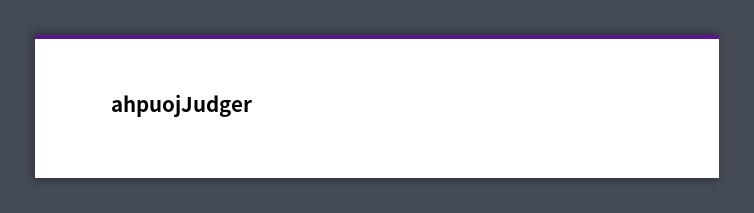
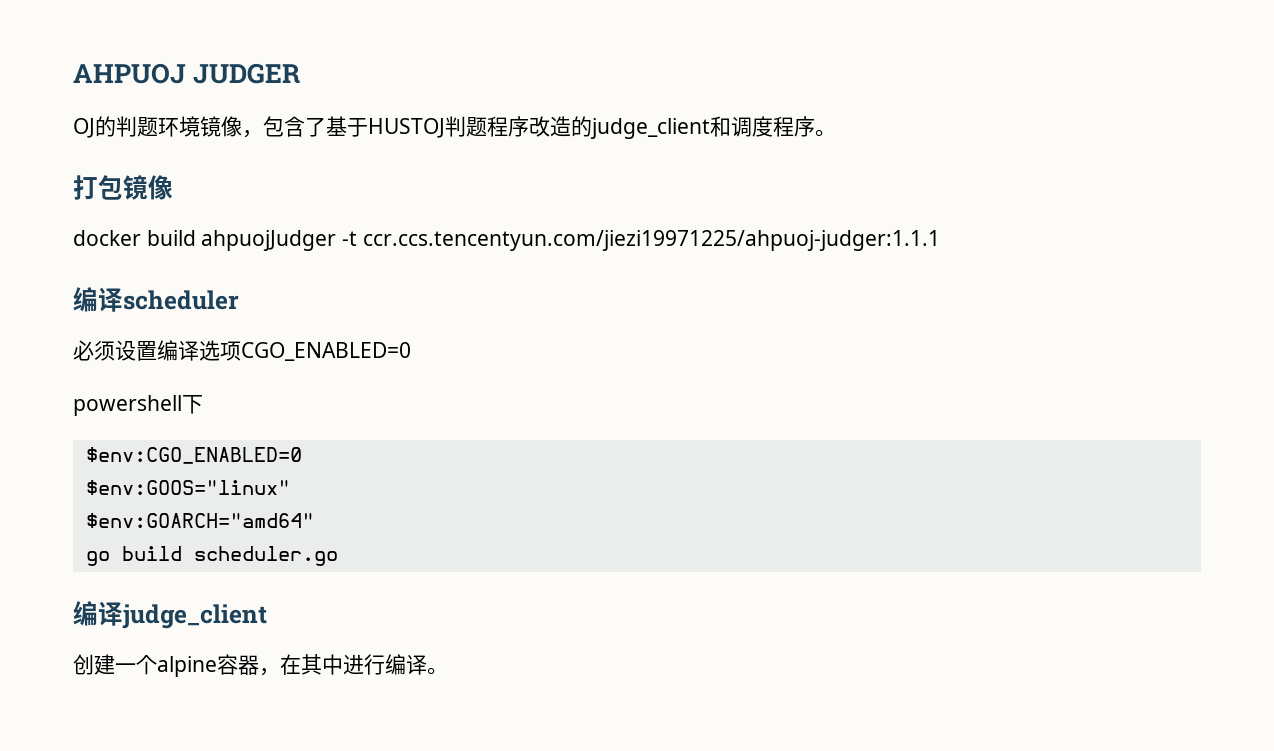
[111,94,252,117] ahpuojJudger -> [73,63,301,84] [73,116,836,139] [73,175,173,200] [73,230,940,251] [73,287,239,312] [73,340,411,361] [73,395,203,416] [85,447,302,464] [85,480,290,495] [85,513,314,528] [85,546,338,566] [73,601,267,629] [73,654,448,677] AHPUOJ JUDGER // OJ的判题环境镜像，包含了基于HUSTOJ判题程序改造的judge_client和调度程序。 // 打包镜像 // docker build ahpuojJudger -t ccr.ccs.tencentyun.com/jiezi19971225/ahpuoj-judger:1.1.1 // 编译scheduler // 必须设置编译选项CGO_ENABLED=0 // powershell下 // $env:CGO_ENABLED=0 // $env:GOOS="linux" // $env:GOARCH="amd64" // go build scheduler.go // 编译judge_client // 创建一个alpine容器，在其中进行编译。

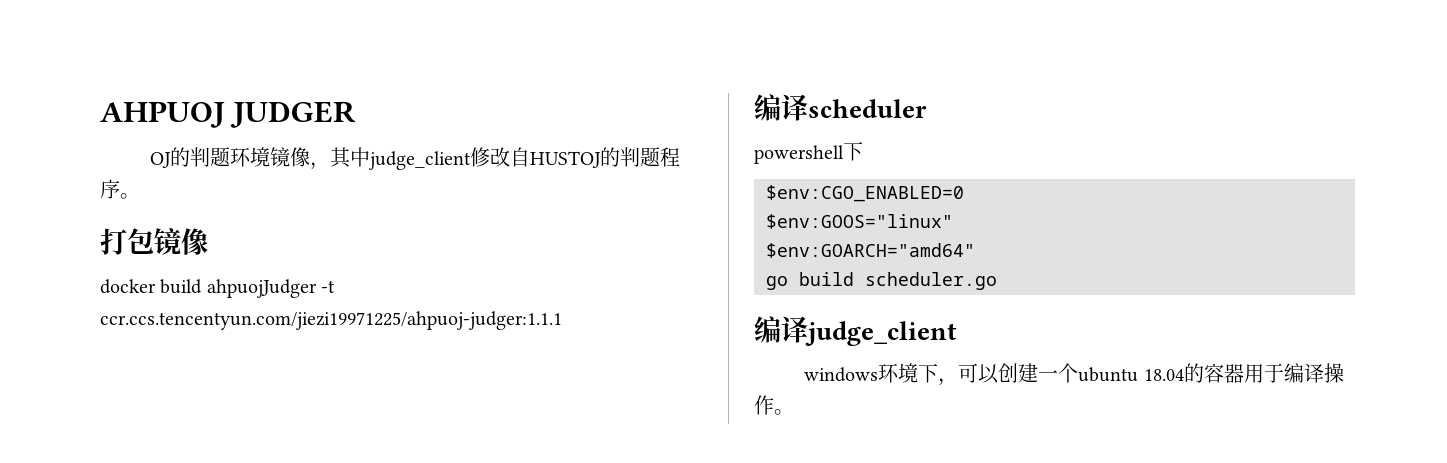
[263,116,773,139] 包含了基于HUSTOJ判题程序改造的judge_client和调度 -> [330,147,661,170] 其中judge_client修改自HUSTOJ的判题
[73,340,411,361] // 必须设置编译选项CGO_ENABLED=0 -> (927, 108) none
[73,654,427,677] 创建一个alpine容器，在其中进行编译 -> [804,363,1344,386] [754,395,774,415] windows环境下，可以创建一个ubuntu 18.04的容器用于编译操作

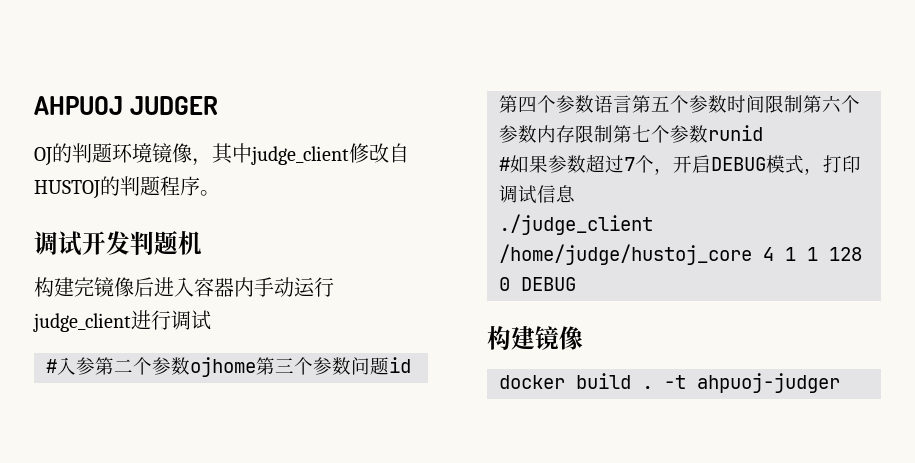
[100,228,208,255] [100,279,336,298] [100,311,562,330] [754,94,927,121] [754,141,863,164] [766,185,964,202] [766,214,953,229] [766,243,975,258] [766,272,997,290] [754,316,957,346] [804,363,1344,386] [754,395,794,415] 打包镜像 // docker build ahpuojJudger -t ccr.ccs.tencentyun.com/jiezi19971225/ahpuoj-judger:1.1.1 // 编译scheduler // powershell下 // $env:CGO_ENABLED=0 // $env:GOOS="linux" // $env:GOARCH="amd64" // go build scheduler.go // 编译judge_client // windows环境下，可以创建一个ubuntu 18.04的容器用于编译操作。 -> [34,230,202,256] [34,277,334,297] [33,310,211,332] [46,357,411,377] [499,95,860,113] [499,125,763,143] [499,154,861,175] [499,185,575,204] [499,214,653,235] [499,244,862,265] [499,277,576,291] [487,326,583,350] [499,373,840,393] 调试开发判题机 // 构建完镜像后进入容器内手动运行judge_client进行调试 // #入参第二个参数ojhome第三个参数问题id第四个参数语言第五个参数时间限制第六个参数内存限制第七个参数runid // #如果参数超过7个，开启DEBUG模式，打印调试信息 // ./judge_client /home/judge/hustoj_core 4 1 1 128 0 DEBUG // 构建镜像 // docker build . -t ahpuoj-judger

